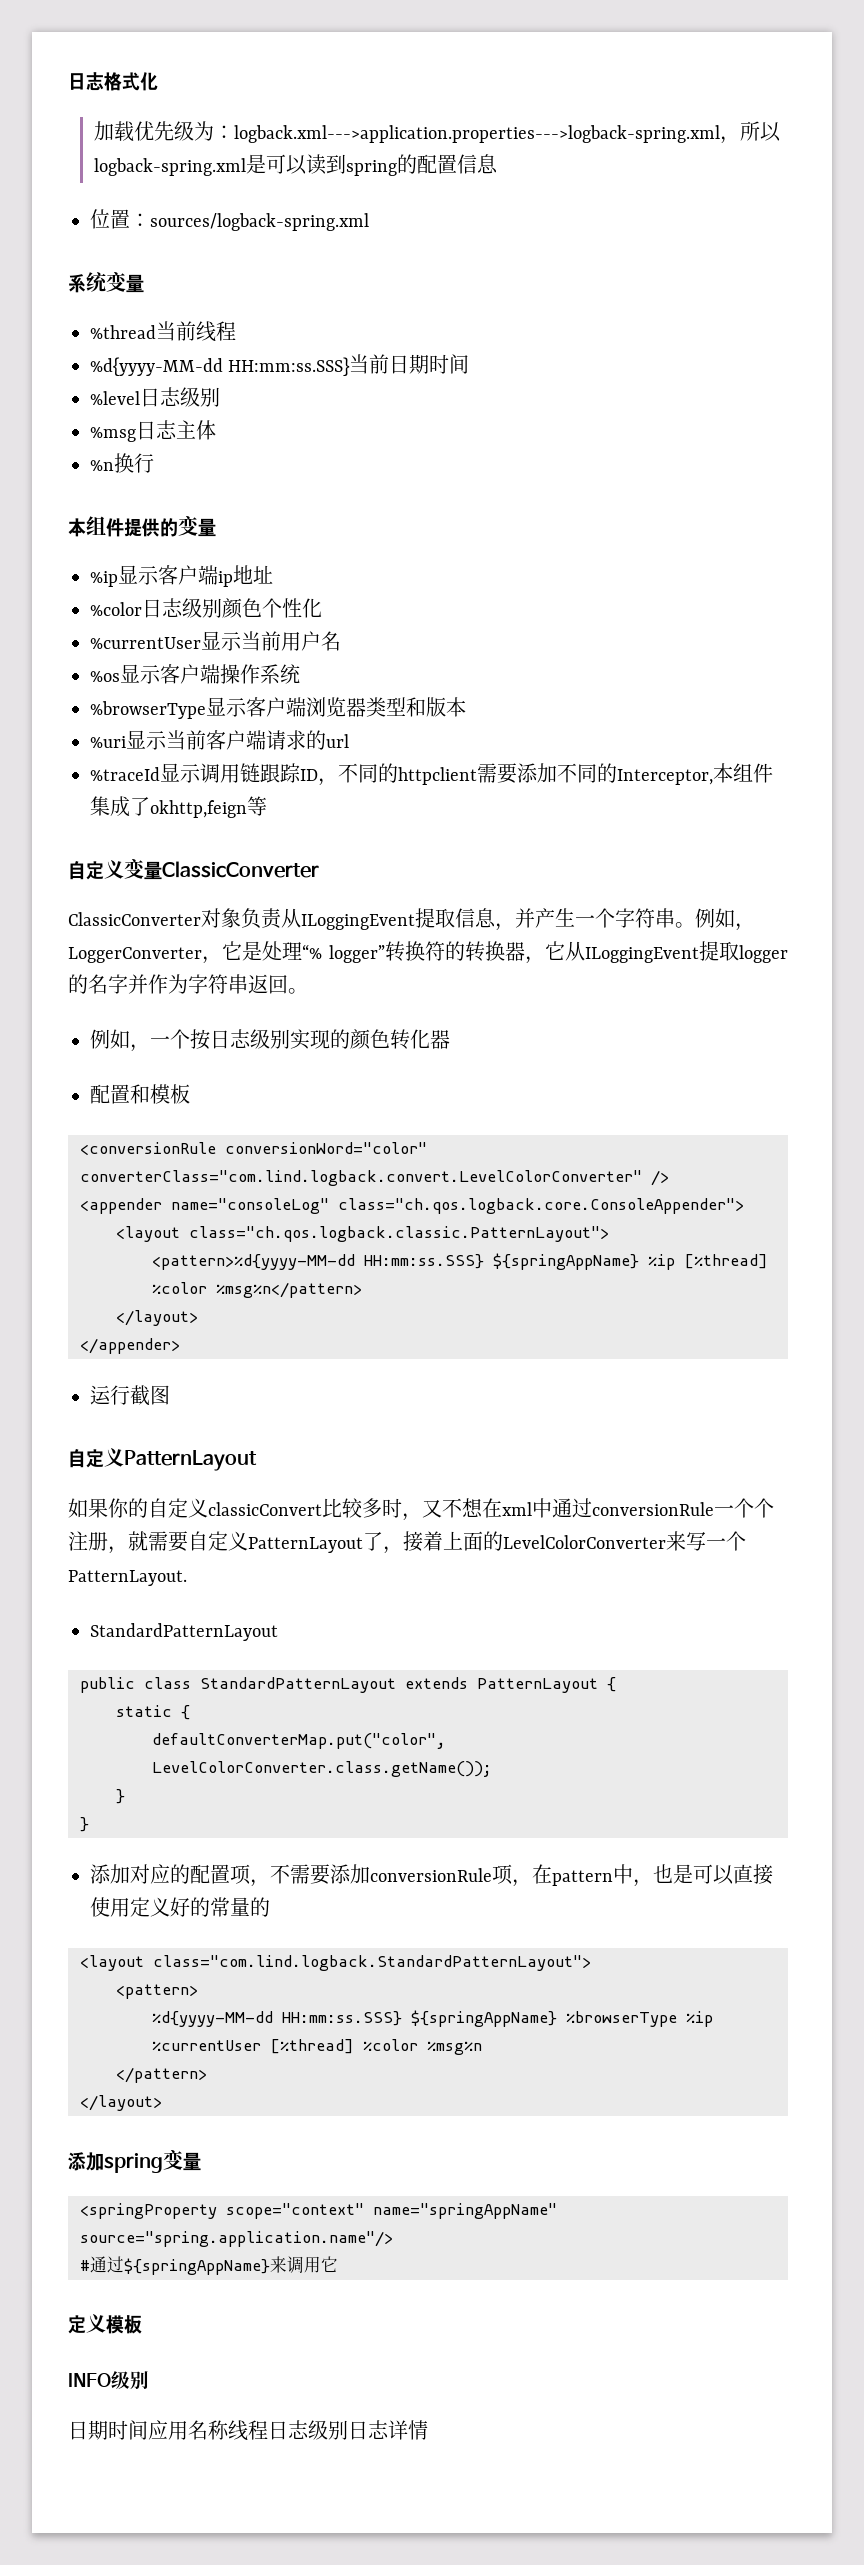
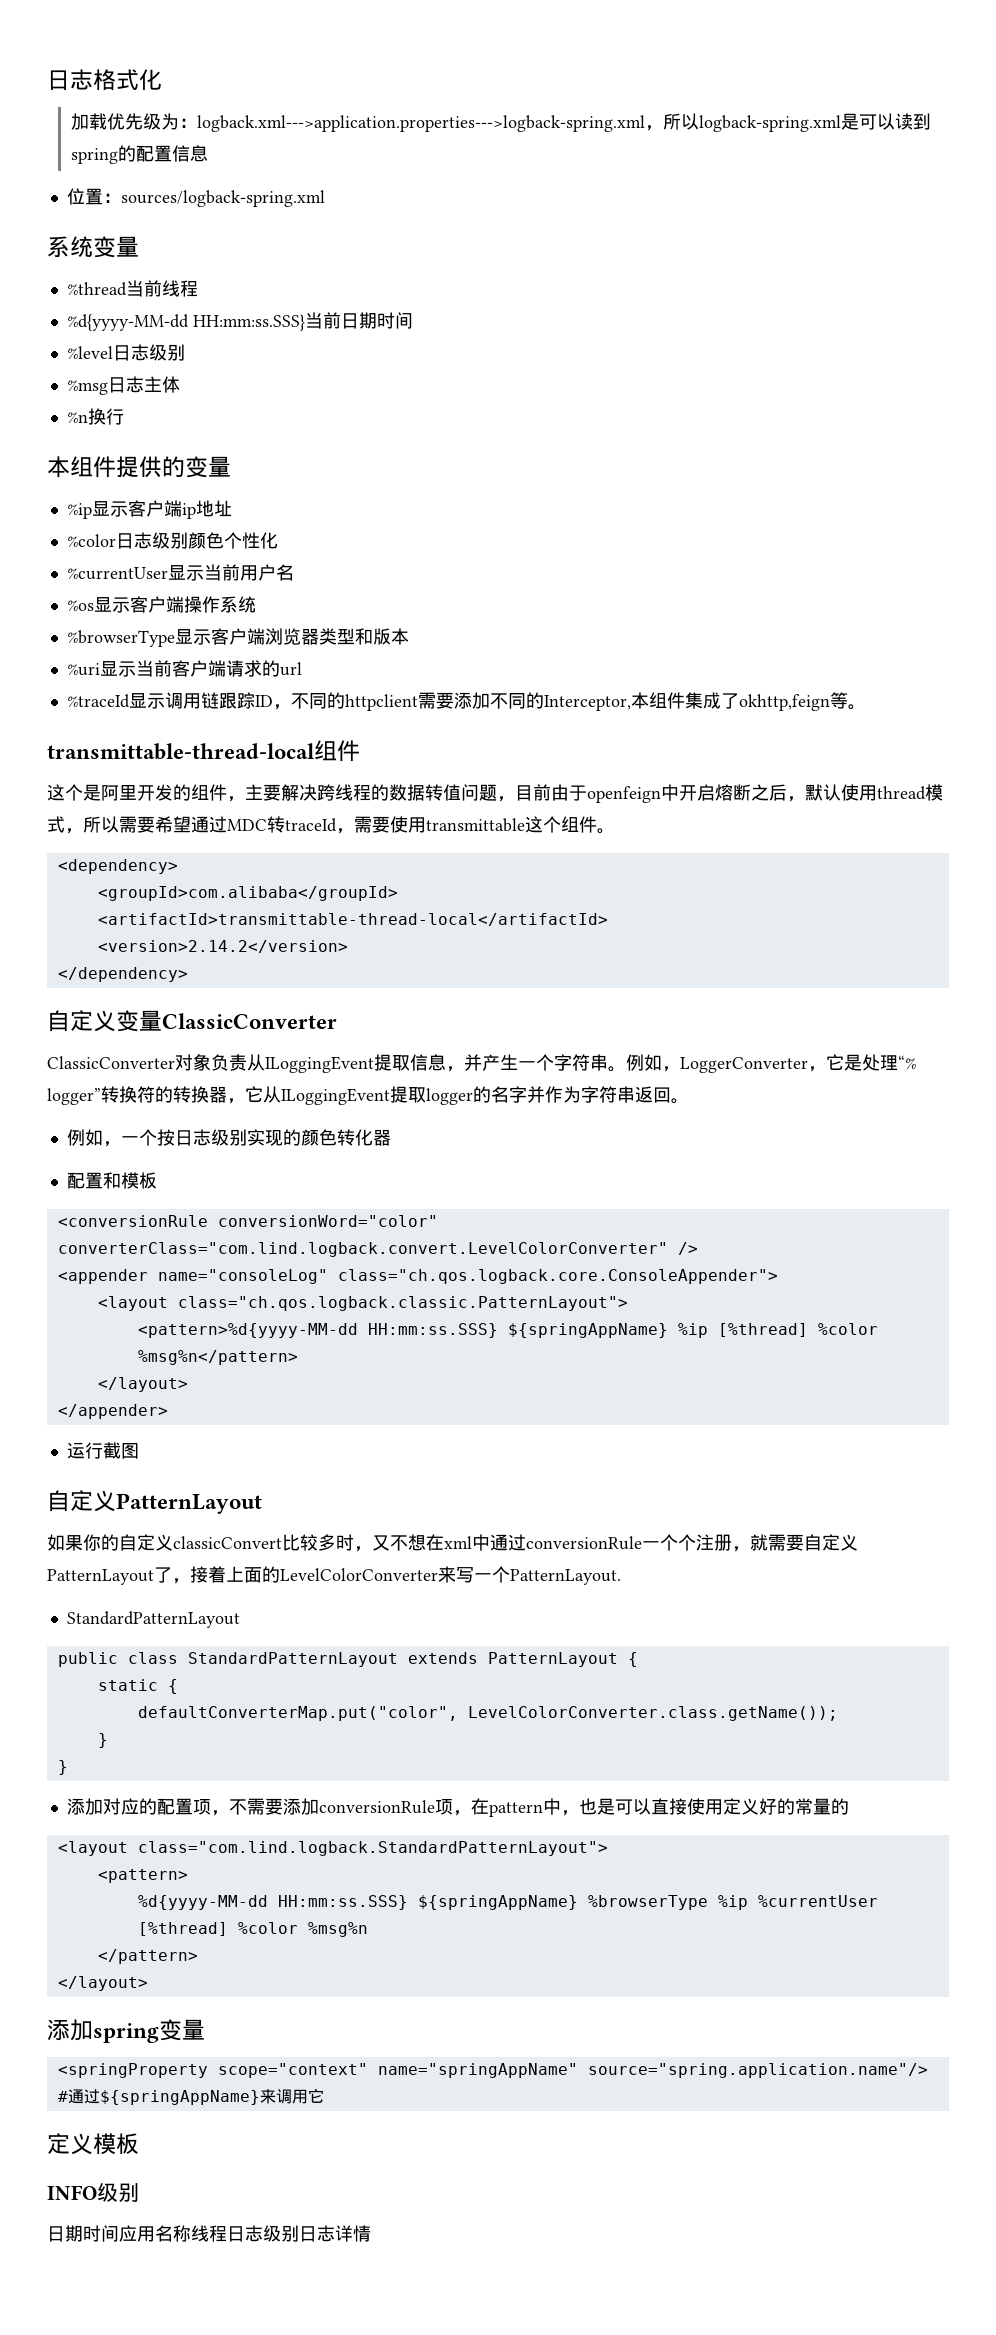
(267, 806) none -> [847,704,866,710] [47,740,360,762] [47,784,943,803] [47,816,615,834] [57,859,178,874] [97,886,398,901] [97,913,608,926] [97,940,348,953] [57,967,188,982] 。 // transmittable-thread-local组件 // 这个是阿里开发的组件，主要解决跨线程的数据转值问题，目前由于openfeign中开启熔断之后，默认使用thread模式，所以需要希望通过MDC转traceId，需要使用transmittable这个组件。 // <dependency> // <groupId>com.alibaba</groupId> // <artifactId>transmittable-thread-local</artifactId> // <version>2.14.2</version> // </dependency>

